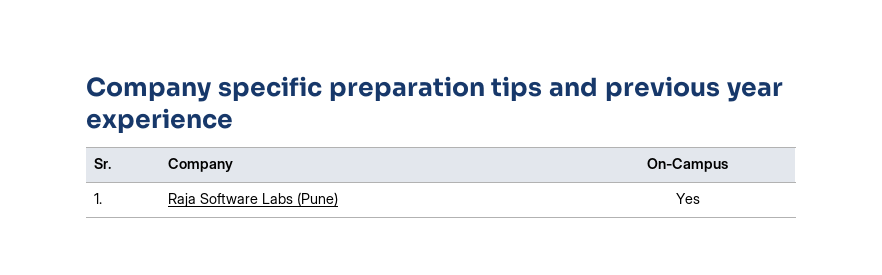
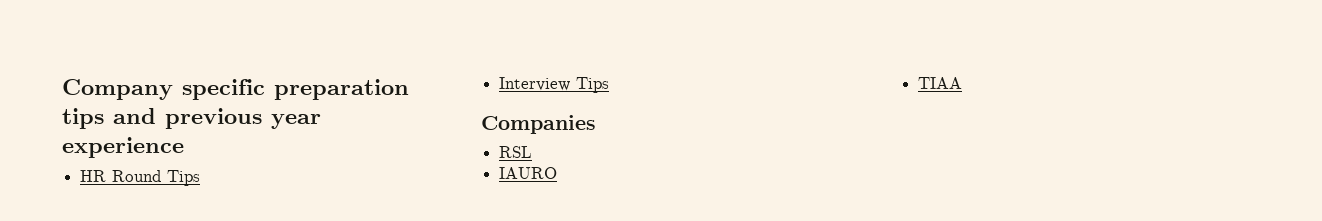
[93,158,111,169] [167,158,233,172] [647,158,728,172] [93,193,102,204] [167,192,338,207] [675,193,700,204] // Sr. | Company | On-Campus // 1. | Raja Software Labs (Pune) | Yes -> [80,170,201,186] [499,77,610,93] [481,115,596,134] [499,146,533,158] [499,167,558,179] [918,77,963,89] // HR Round Tips // Interview Tips // Companies // RSL // IAURO // TIAA

